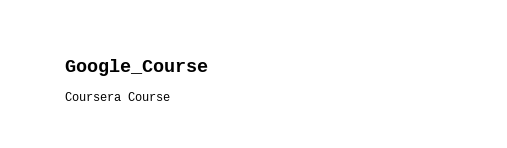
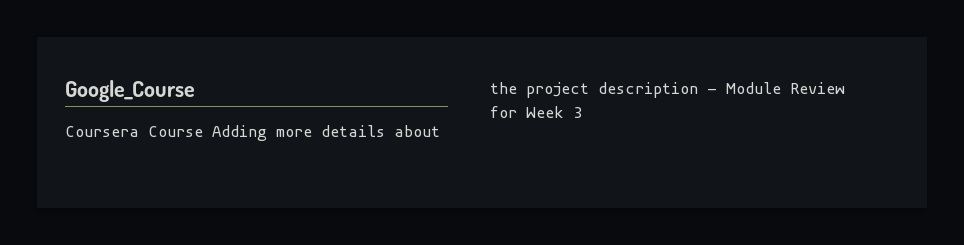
(170, 96) none -> [212,125,440,141] [490,82,845,98] [490,106,582,118] Adding more details about the project description - Module Review for Week 3

